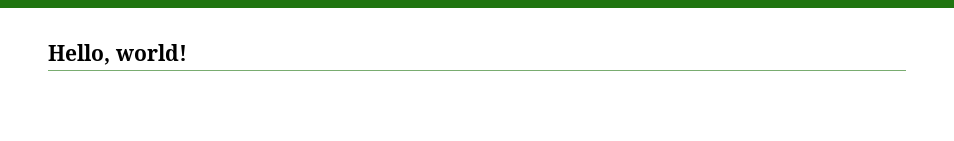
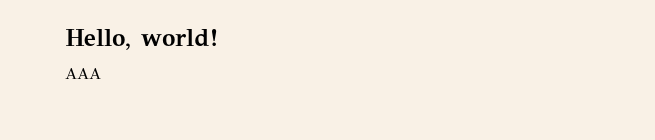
(187, 52) none -> [65,68,101,79] // AAA

